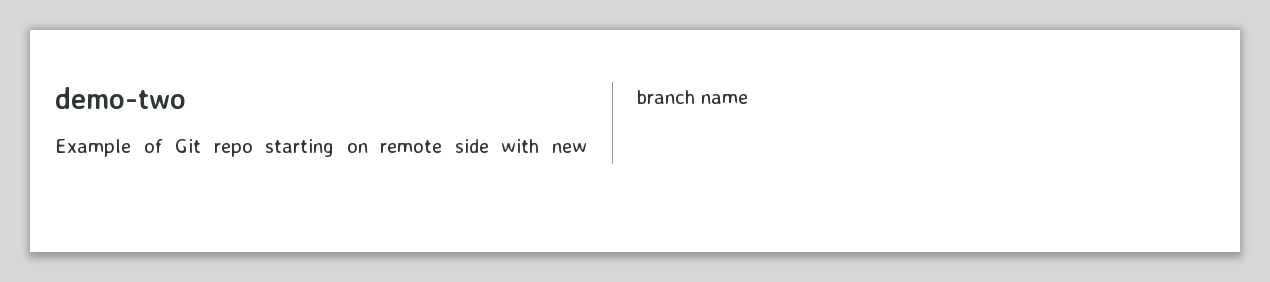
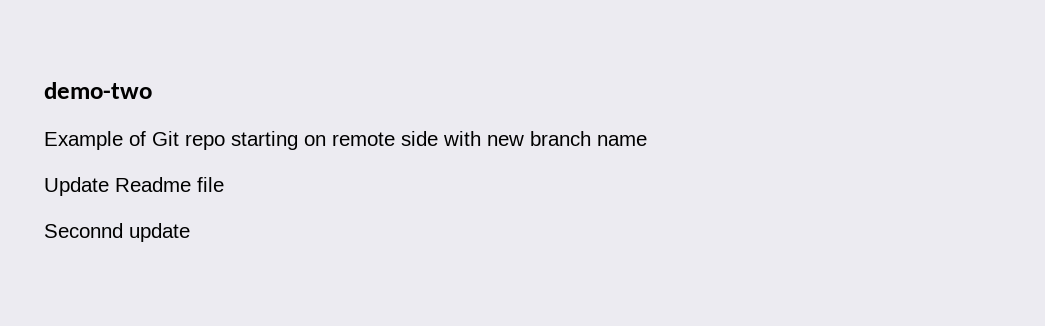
(748, 99) none -> [44,177,224,196] [44,223,190,242] // Update Readme file // Seconnd update

